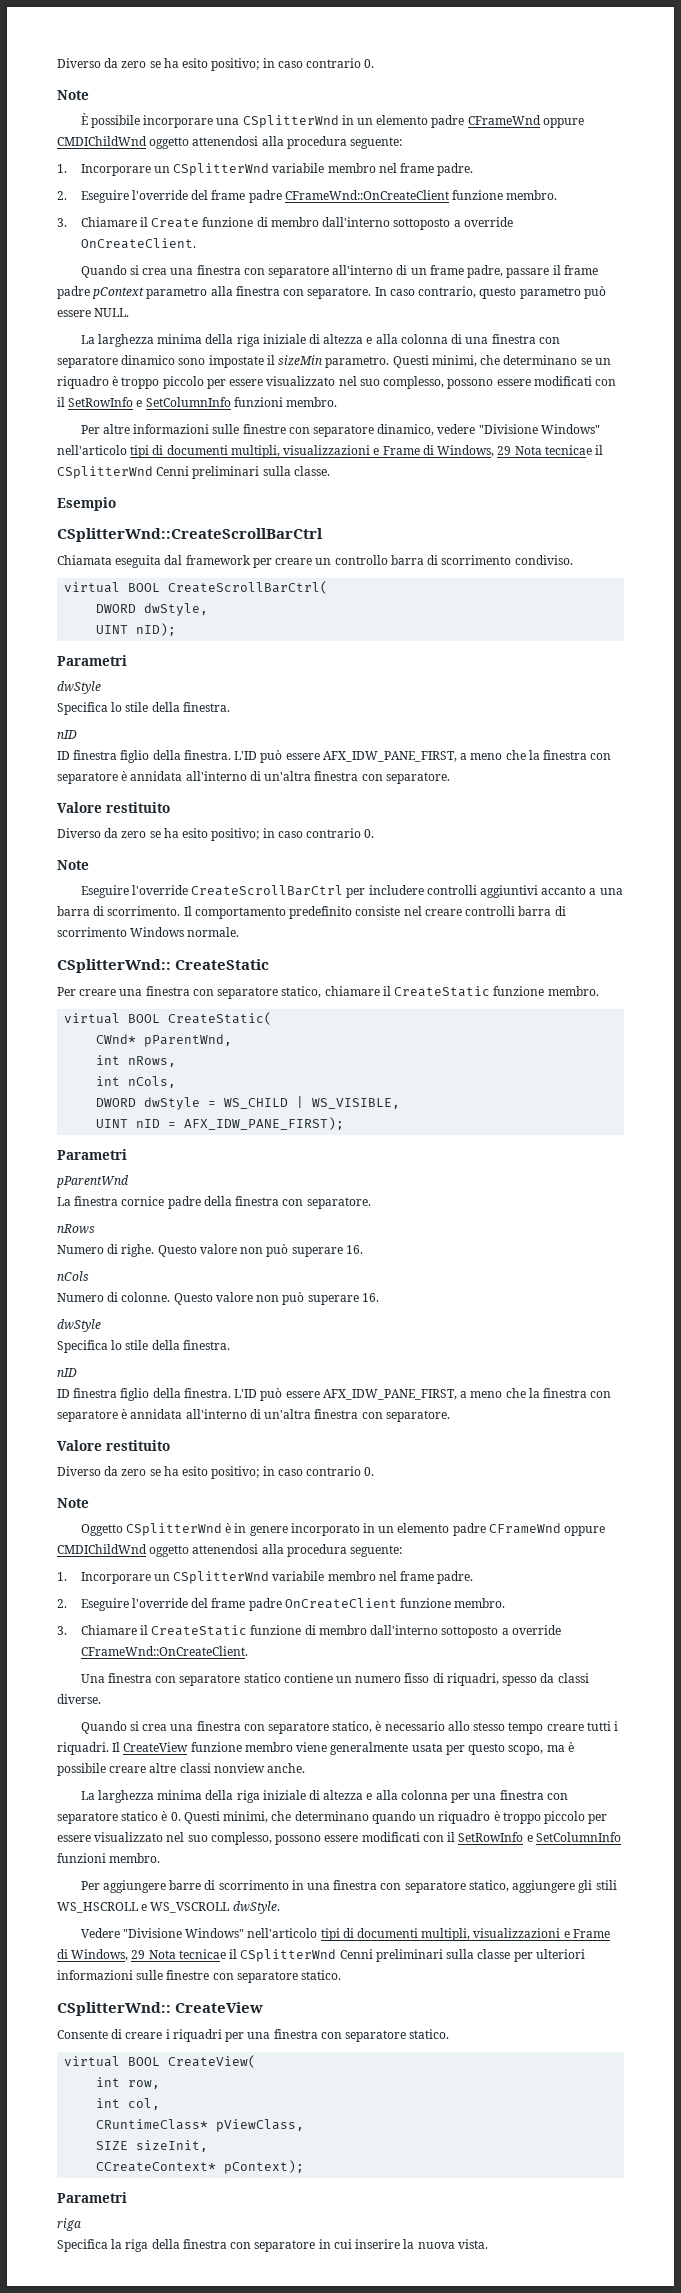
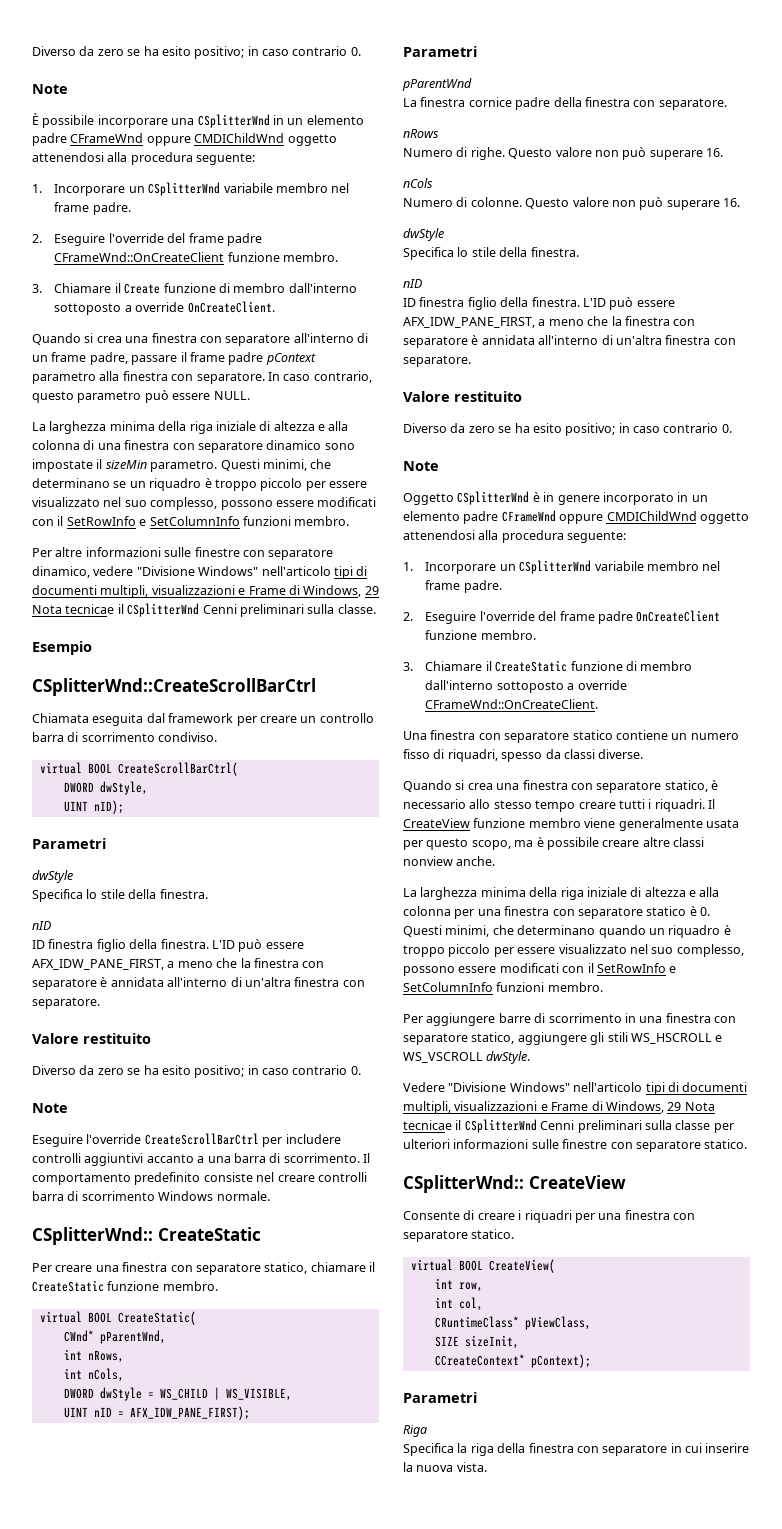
[57,2218,81,2231] riga -> [403,1425,427,1437] Riga

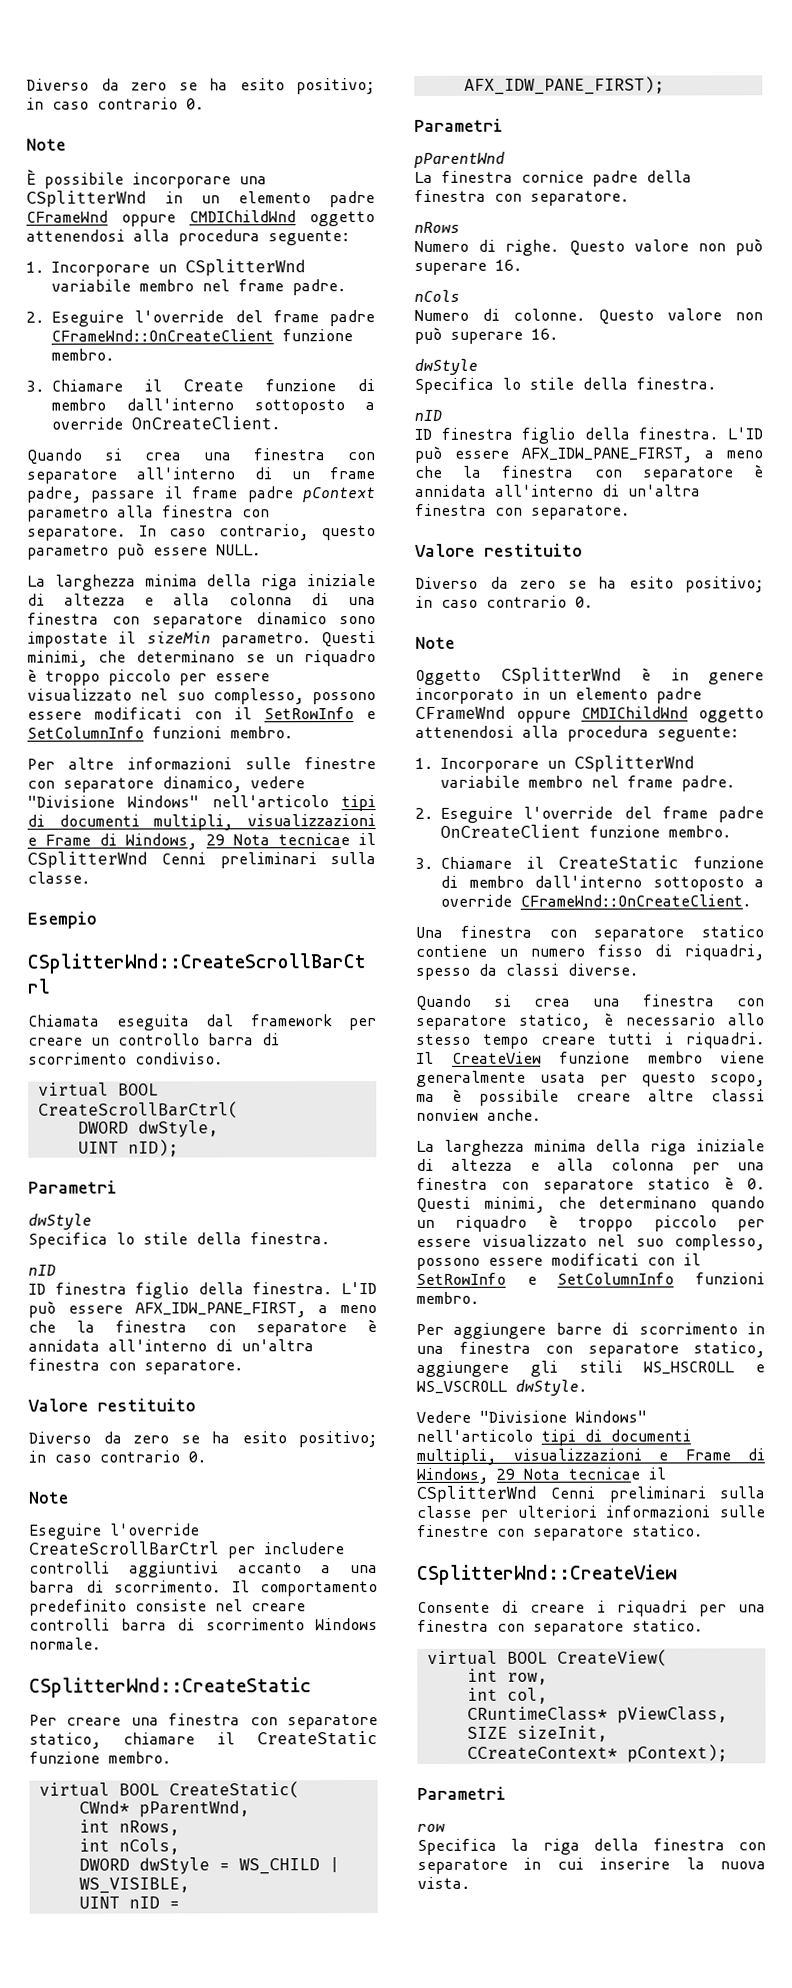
[32,1227,261,1245] CSplitterWnd:: CreateStatic -> [29,1677,312,1698] CSplitterWnd::CreateStatic
[403,1175,626,1193] CSplitterWnd:: CreateView -> [417,1564,678,1585] CSplitterWnd::CreateView
[403,1425,427,1437] Riga -> [417,1823,445,1832] row

